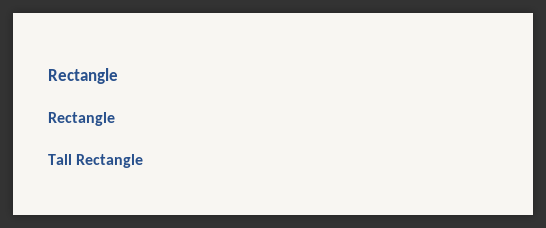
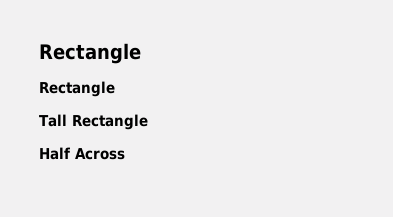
(144, 161) none -> [39,147,125,160] // Half Across

